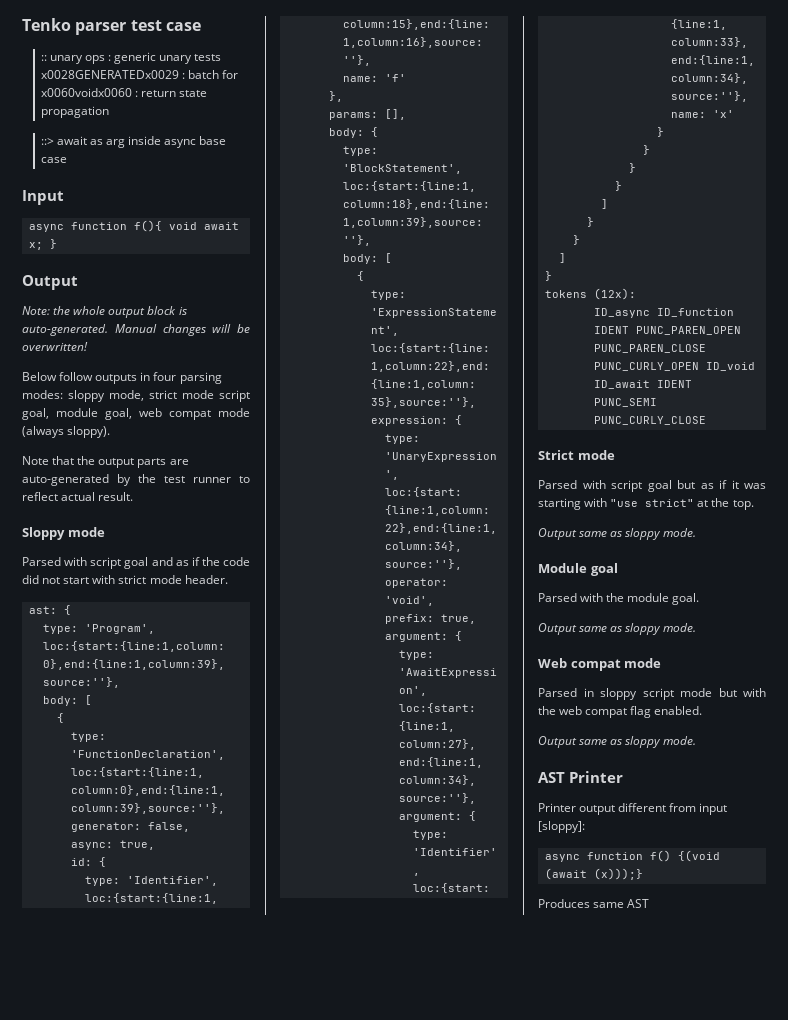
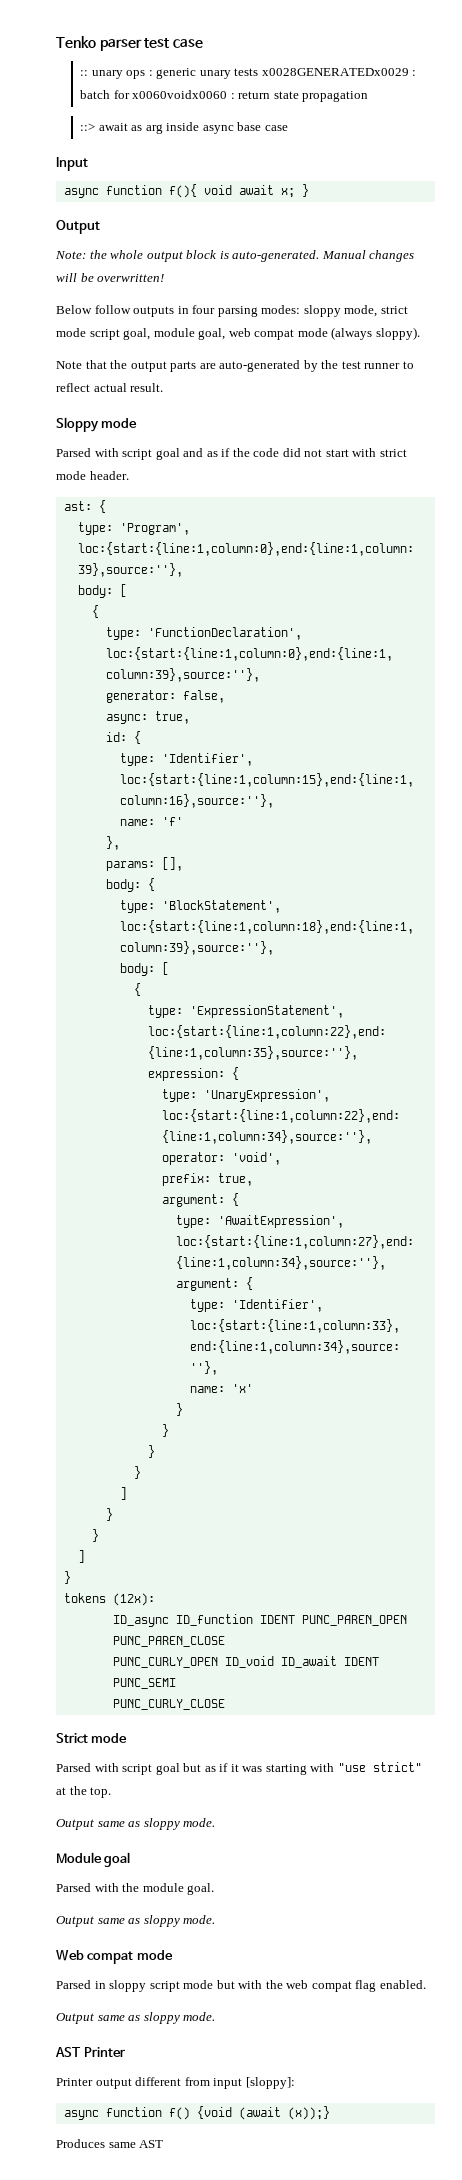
[677,850,720,862] [544,868,643,880] {(void (await (x)));} -> [196,2106,330,2120] {void (await (x));}

